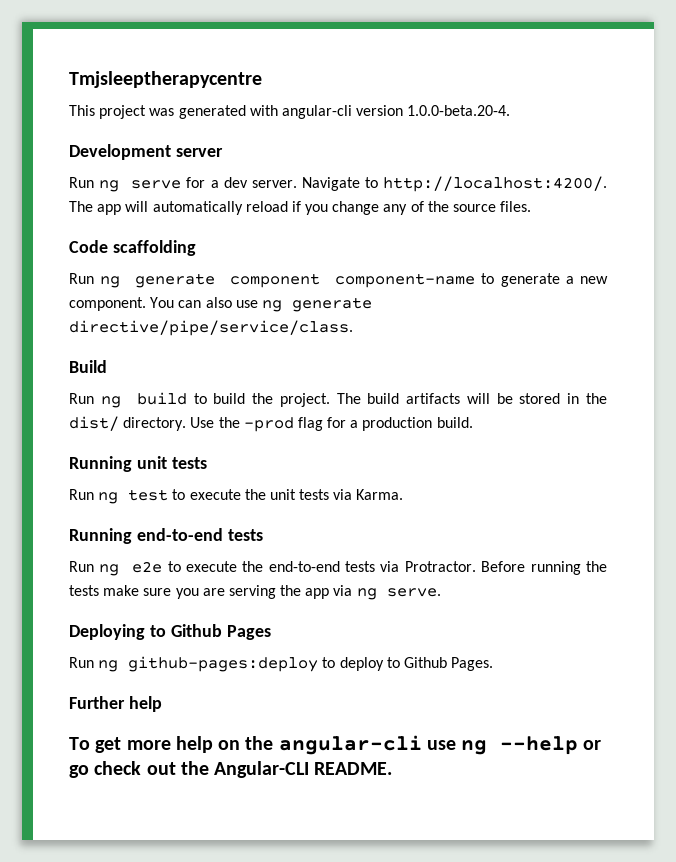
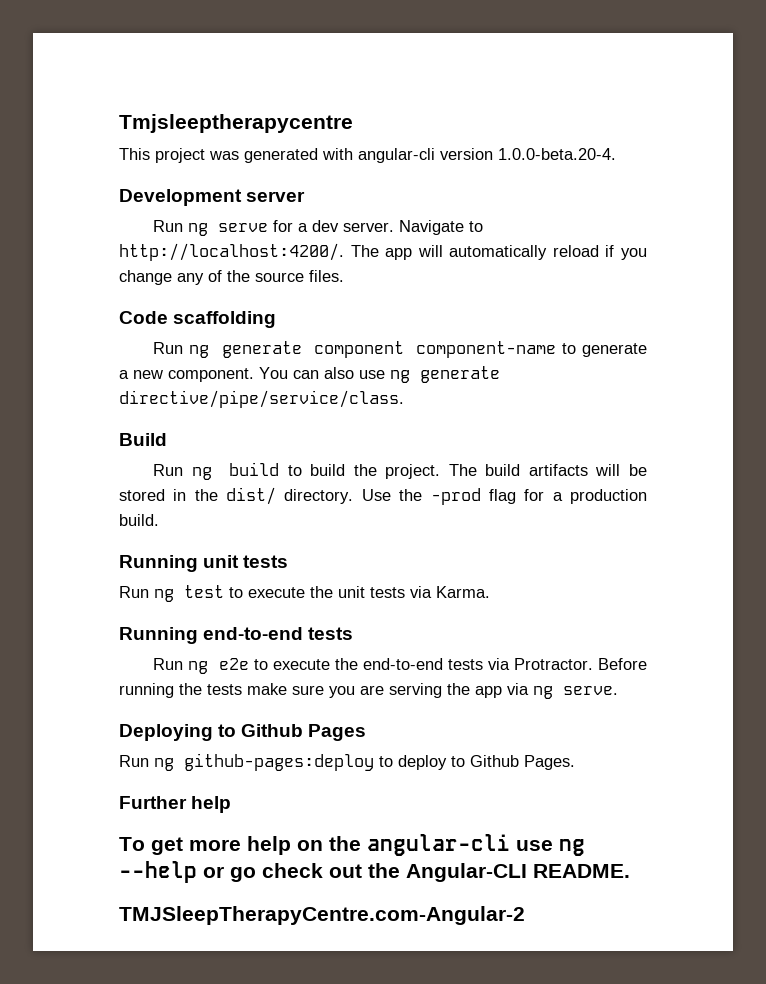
(393, 768) none -> [119,906,525,925] // TMJSleepTherapyCentre.com-Angular-2

